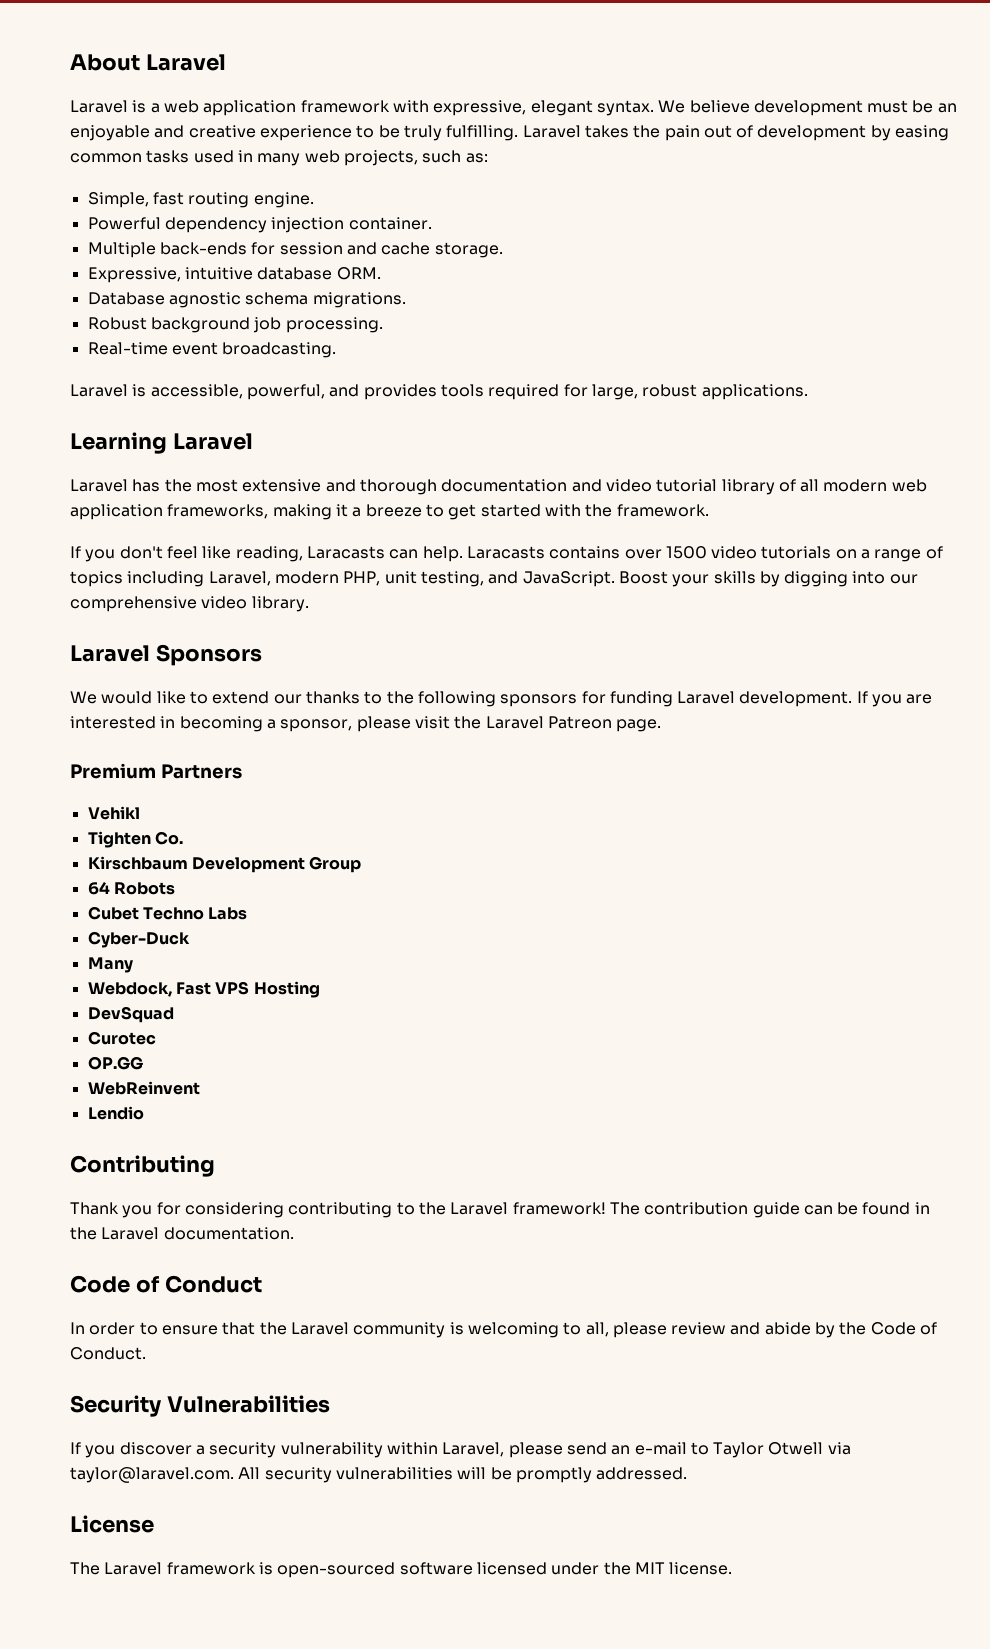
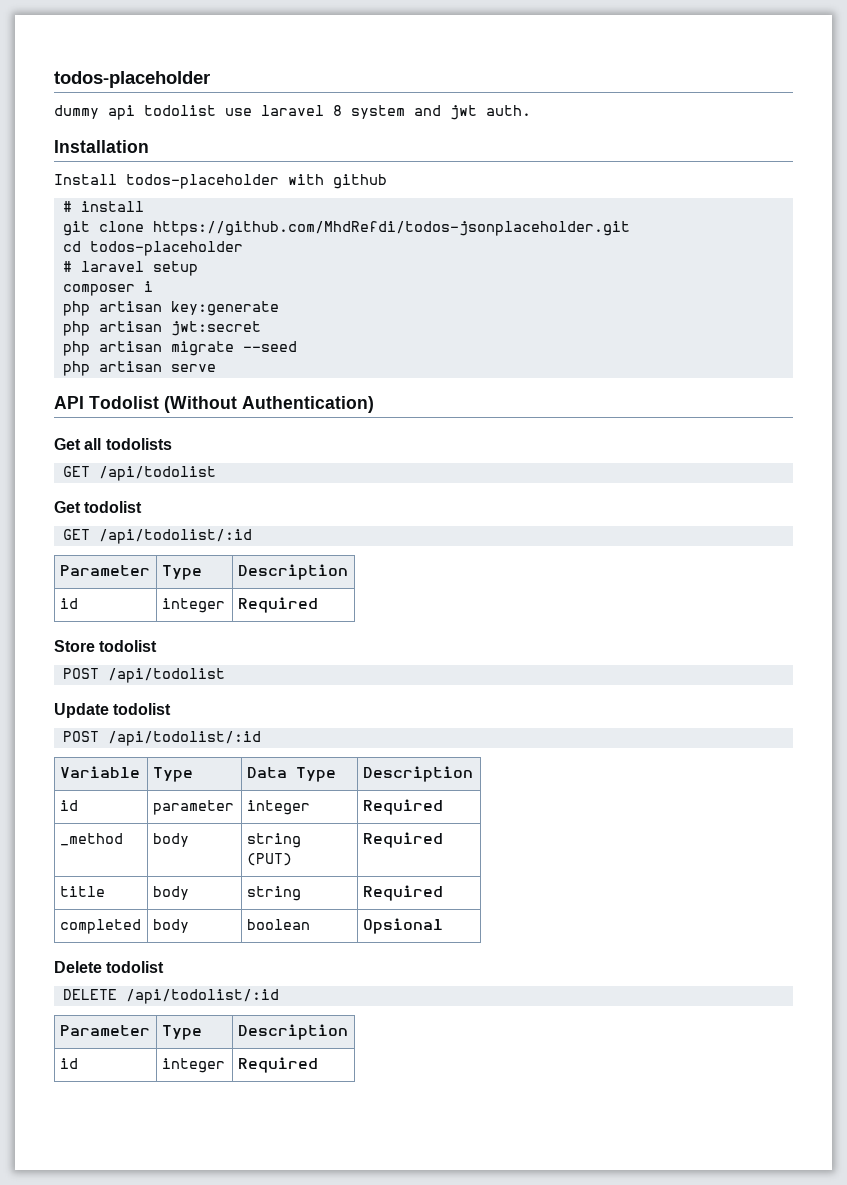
[70,54,226,71] [70,100,957,116] [70,125,950,141] [70,150,488,166] [87,192,314,208] [87,217,432,233] [87,242,503,258] [87,267,381,283] [87,292,406,308] [87,317,383,333] [87,342,337,358] [70,384,808,400] [70,432,253,454] [70,479,927,495] [70,504,709,520] [70,546,943,562] [70,571,918,587] [70,596,309,612] [70,644,262,666] [70,691,933,707] [70,716,662,732] [70,763,242,779] [87,806,140,820] [87,831,183,848] [87,856,362,873] [87,881,175,895] [87,906,248,920] [87,931,190,948] [87,957,133,973] [87,981,320,998] [87,1006,174,1023] [87,1031,156,1045] [87,1056,143,1070] [87,1081,200,1095] [87,1106,144,1120] [70,1155,215,1177] [70,1202,930,1218] [70,1227,294,1240] [70,1275,262,1293] [70,1322,938,1338] [70,1347,146,1360] [70,1395,330,1417] [70,1442,851,1458] [70,1467,688,1483] [70,1515,154,1533] [70,1562,733,1578] About Laravel // Laravel is a web application framework with expressive, elegant syntax. We believe development must be an enjoyable and creative experience to be truly fulfilling. Laravel takes the pain out of development by easing common tasks used in many web projects, such as: // Simple, fast routing engine. // Powerful dependency injection container. // Multiple back-ends for session and cache storage. // Expressive, intuitive database ORM. // Database agnostic schema migrations. // Robust background job processing. // Real-time event broadcasting. // Laravel is accessible, powerful, and provides tools required for large, robust applications. // Learning Laravel // Laravel has the most extensive and thorough documentation and video tutorial library of all modern web application frameworks, making it a breeze to get started with the framework. // If you don't feel like reading, Laracasts can help. Laracasts contains over 1500 video tutorials on a range of topics including Laravel, modern PHP, unit testing, and JavaScript. Boost your skills by digging into our comprehensive video library. // Laravel Sponsors // We would like to extend our thanks to the following sponsors for funding Laravel development. If you are interested in becoming a sponsor, please visit the Laravel Patreon page. // Premium Partners // Vehikl // Tighten Co. // Kirschbaum Development Group // 64 Robots // Cubet Techno Labs // Cyber-Duck // Many // Webdock, Fast VPS Hosting // DevSquad // Curotec // OP.GG // WebReinvent // Lendio // Contributing // Thank you for considering contributing to the Laravel framework! The contribution guide can be found in the Laravel documentation. // Code of Conduct // In order to ensure that the Laravel community is welcoming to all, please review and abide by the Code of Conduct. // Security Vulnerabilities // If you discover a security vulnerability within Laravel, please send an e-mail to Taylor Otwell via taylor@laravel.com. All security vulnerabilities will be promptly addressed. // License // The Laravel framework is open-sourced software licensed under the MIT license. -> [54,71,210,88] [54,105,531,120] [54,140,149,153] [54,174,387,189] [62,201,144,212] [62,221,630,236] [62,241,243,256] [62,261,198,276] [62,281,153,296] [62,301,279,316] [62,321,261,336] [62,341,297,356] [62,361,216,376] [54,396,374,413] [54,438,172,450] [62,466,216,481] [54,501,143,513] [62,529,252,544] [59,565,150,576] [161,565,202,580] [237,564,348,580] [59,598,78,609] [161,598,225,613] [237,597,318,613] [54,640,158,652] [62,668,225,683] [54,703,172,718] [62,731,261,746] [59,766,140,778] [152,767,193,782] [246,767,336,782] [362,766,473,782] [59,800,78,811] [152,800,234,815] [246,800,310,815] [362,799,443,815] [59,833,123,846] [152,833,189,847] [246,833,301,848] [246,853,292,866] [362,832,443,848] [59,886,105,897] [152,886,189,900] [246,886,301,901] [362,885,443,901] [59,919,141,934] [152,919,189,933] [246,919,310,930] [362,918,443,934] [54,961,165,973] [62,989,279,1004] [59,1025,150,1036] [161,1025,202,1040] [237,1024,348,1040] [59,1058,78,1069] [161,1058,225,1073] [237,1057,318,1073] todos-placeholder // dummy api todolist use laravel 8 system and jwt auth. // Installation // Install todos-placeholder with github // # install // git clone https://github.com/MhdRefdi/todos-jsonplaceholder.git // cd todos-placeholder // # laravel setup // composer i // php artisan key:generate // php artisan jwt:secret // php artisan migrate --seed // php artisan serve // API Todolist (Without Authentication) // Get all todolists // GET /api/todolist // Get todolist // GET /api/todolist/:id // Parameter | Type | Description // id | integer | Required // Store todolist // POST /api/todolist // Update todolist // POST /api/todolist/:id // Variable | Type | Data Type | Description // id | parameter | integer | Required // _method | body | string (PUT) | Required // title | body | string | Required // completed | body | boolean | Opsional // Delete todolist // DELETE /api/todolist/:id // Parameter | Type | Description // id | integer | Required

